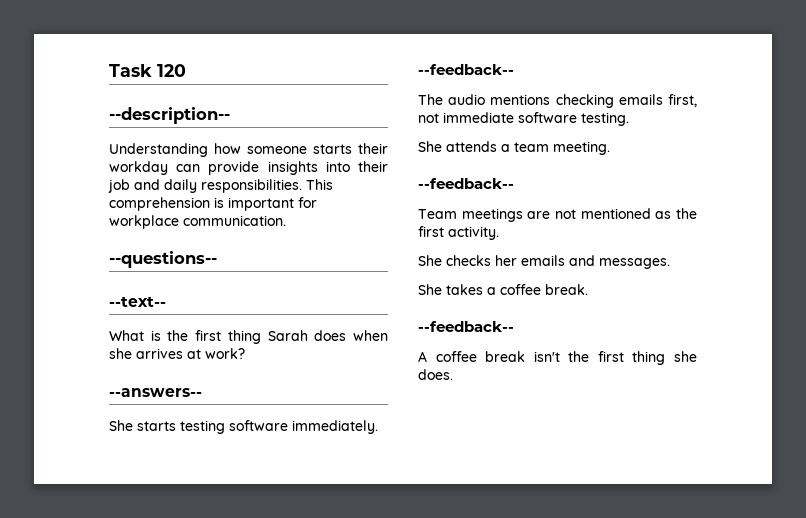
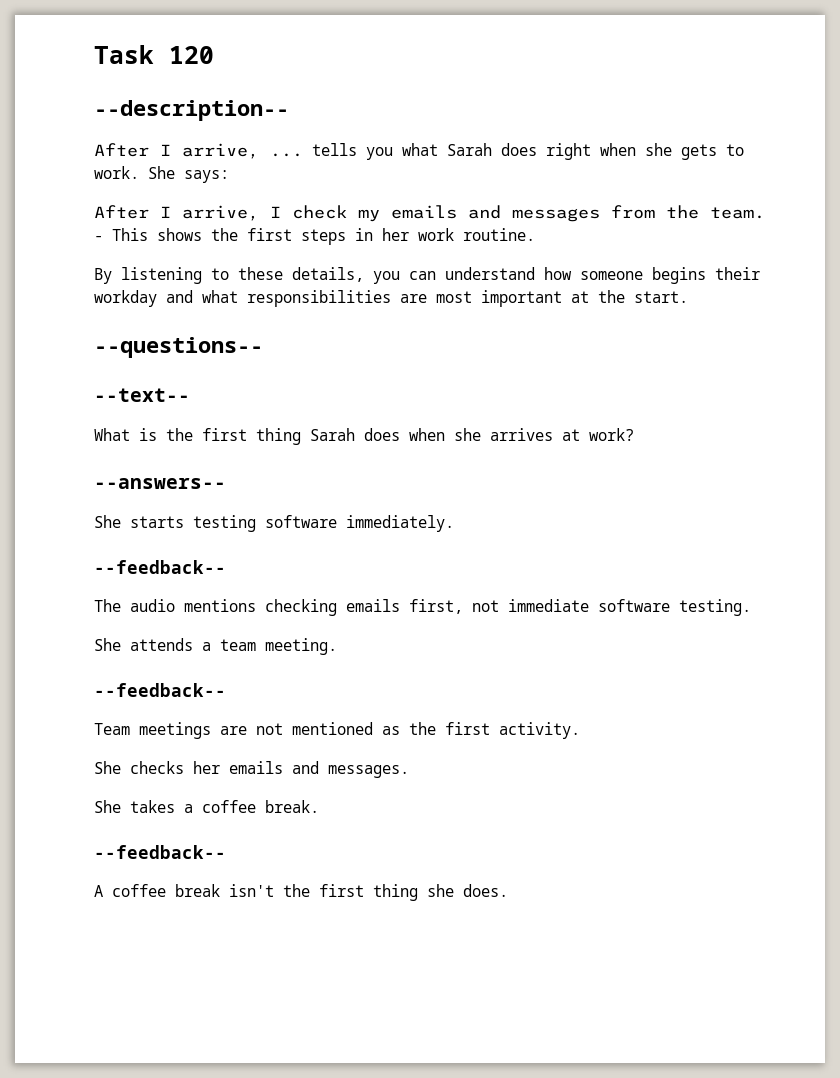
[109,143,208,157] Understanding -> [94,143,744,160] [94,166,229,183] [94,205,765,222] [94,228,535,245] [94,267,535,284] After I arrive, ... tells you what Sarah does right when she gets to work. She says: // After I arrive, I check my emails and messages from the team. - This shows the first steps in her work routine. // By listening to these details, you can understand
[313,144,352,154] starts -> [652,267,706,284] begins
[176,161,388,175] [108,179,333,193] [109,197,317,211] [109,215,286,229] can provide insights into their job and daily responsibilities. This comprehension is important for workplace communication. -> [166,290,688,307] and what responsibilities are most important at the start.

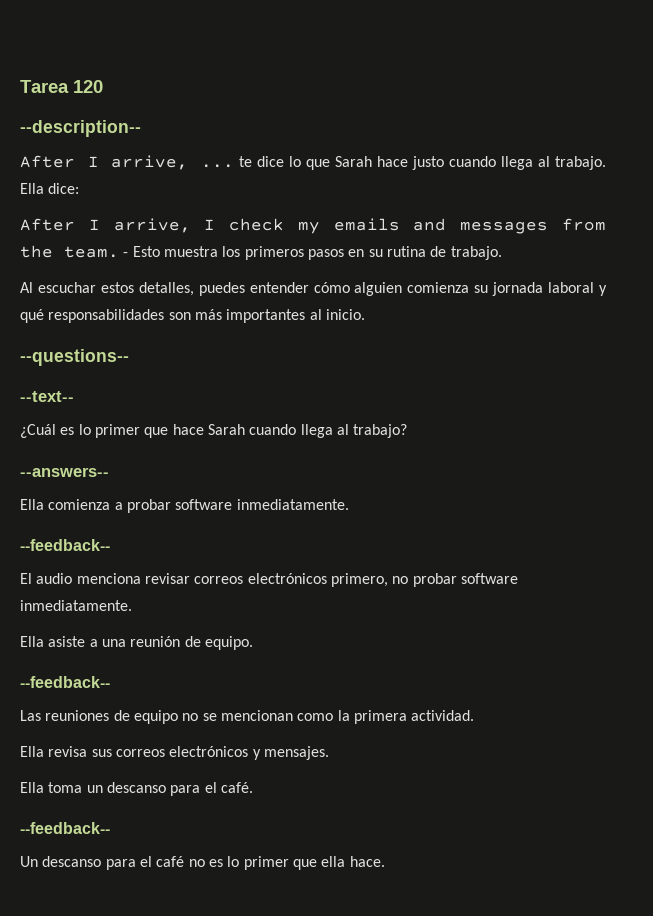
[94,45,154,64] Task -> [20,80,69,93] Tarea
[312,143,744,160] [94,166,229,183] tells you what Sarah does right when she gets to work. She says: -> [239,156,606,170] [20,183,80,194] te dice lo que Sarah hace justo cuando llega al trabajo. Ella dice:
[112,228,535,245] [94,267,760,284] [94,290,688,307] [94,337,263,358] [94,388,190,402] [94,428,634,445] [94,478,226,489] [94,515,454,532] [94,560,226,574] [94,599,751,616] [94,638,337,655] [94,683,226,697] [94,722,580,739] [94,761,409,778] [94,800,319,813] [94,845,226,859] [94,884,508,901] This shows the first steps in her work routine. // By listening to these details, you can understand how someone begins their workday and what responsibilities are most important at the start. // --questions-- // --text-- // What is the first thing Sarah does when she arrives at work? // --answers-- // She starts testing software immediately. // --feedback-- // The audio mentions checking emails first, not immediate software testing. // She attends a team meeting. // --feedback-- // Team meetings are not mentioned as the first activity. // She checks her emails and messages. // She takes a coffee break. // --feedback-- // A coffee break isn't the first thing she does. -> [132,246,502,260] [20,282,607,296] [20,309,365,323] [20,349,129,366] [20,391,74,402] [20,424,408,438] [20,467,109,477] [20,499,349,513] [20,539,110,551] [20,573,518,587] [20,600,132,611] [20,636,253,650] [20,676,110,688] [20,710,475,724] [20,746,329,760] [20,782,253,796] [20,822,110,834] [20,856,385,870] Esto muestra los primeros pasos en su rutina de trabajo. // Al escuchar estos detalles, puedes entender cómo alguien comienza su jornada laboral y qué responsabilidades son más importantes al inicio. // --questions-- // --text-- // ¿Cuál es lo primer que hace Sarah cuando llega al trabajo? // --answers-- // Ella comienza a probar software inmediatamente. // --feedback-- // El audio menciona revisar correos electrónicos primero, no probar software inmediatamente. // Ella asiste a una reunión de equipo. // --feedback-- // Las reuniones de equipo no se mencionan como la primera actividad. // Ella revisa sus correos electrónicos y mensajes. // Ella toma un descanso para el café. // --feedback-- // Un descanso para el café no es lo primer que ella hace.

